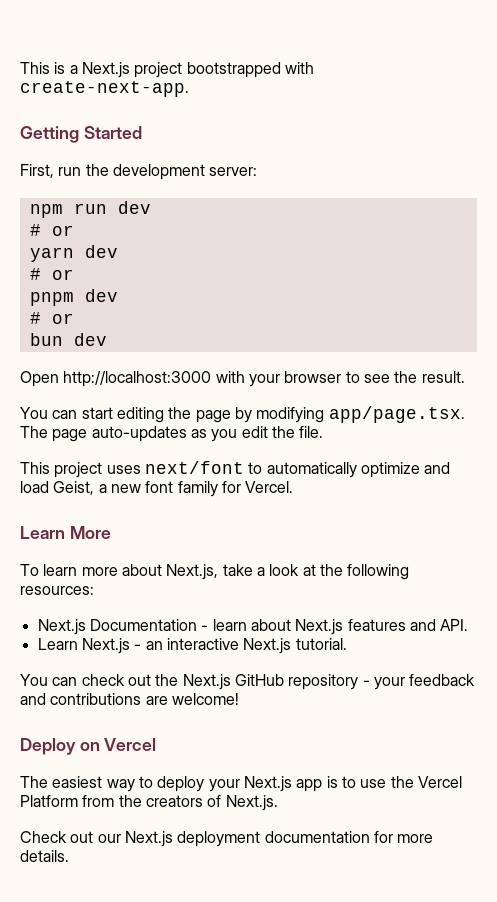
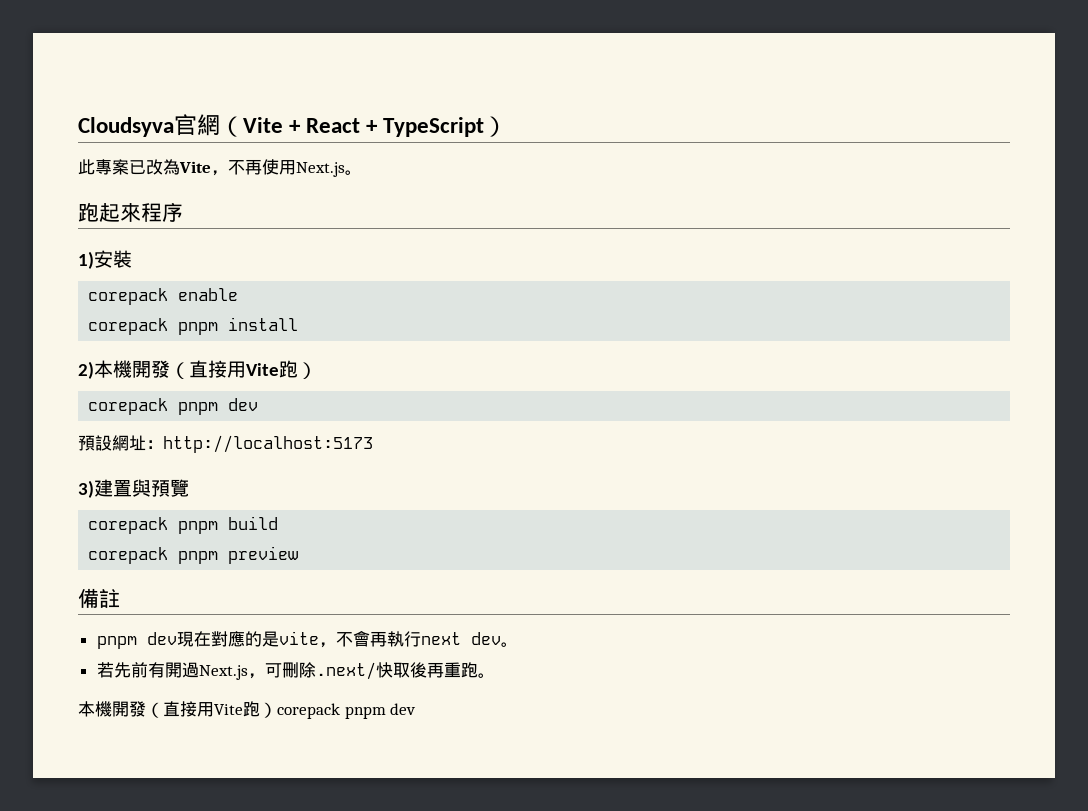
[20,62,314,78] [20,81,189,97] [20,126,142,143] [20,164,258,180] [29,201,151,218] [29,224,74,236] [29,245,118,262] [29,268,74,280] [29,289,118,306] [29,312,74,324] [29,333,107,346] [20,371,465,387] [20,406,465,423] [20,426,324,442] [20,461,451,478] [20,481,294,497] [20,526,111,539] [20,564,410,580] [20,586,94,595] [37,619,469,635] [37,638,347,654] [20,674,476,690] [20,693,239,705] [20,738,157,755] [20,776,462,792] [20,795,278,811] [20,831,434,847] [20,850,69,862] This is a Next.js project bootstrapped with create-next-app. // Getting Started // First, run the development server: // npm run dev // # or // yarn dev // # or // pnpm dev // # or // bun dev // Open http://localhost:3000 with your browser to see the result. // You can start editing the page by modifying app/page.tsx. The page auto-updates as you edit the file. // This project uses next/font to automatically optimize and load Geist, a new font family for Vercel. // Learn More // To learn more about Next.js, take a look at the following resources: // Next.js Documentation - learn about Next.js features and API. // Learn Next.js - an interactive Next.js tutorial. // You can check out the Next.js GitHub repository - your feedback and contributions are welcome! // Deploy on Vercel // The easiest way to deploy your Next.js app is to use the Vercel Platform from the creators of Next.js. // Check out our Next.js deployment documentation for more details. -> [78,114,508,137] [78,159,362,177] [78,202,183,223] [78,250,132,269] [88,288,239,305] [88,317,299,335] [78,360,317,379] [88,398,259,415] [78,435,373,453] [78,479,189,498] [88,516,279,534] [88,546,299,564] [78,588,120,608] [96,630,518,649] [96,662,495,680] [78,701,417,719] Cloudsyva官網（Vite + React + TypeScript） // 此專案已改為Vite，不再使用Next.js。 // 跑起來程序 // 1)安裝 // corepack enable // corepack pnpm install // 2)本機開發（直接用Vite跑） // corepack pnpm dev // 預設網址：http://localhost:5173 // 3)建置與預覽 // corepack pnpm build // corepack pnpm preview // 備註 // pnpm dev現在對應的是vite，不會再執行next dev。 // 若先前有開過Next.js，可刪除.next/快取後再重跑。 // 本機開發（直接用Vite跑）corepack pnpm dev

